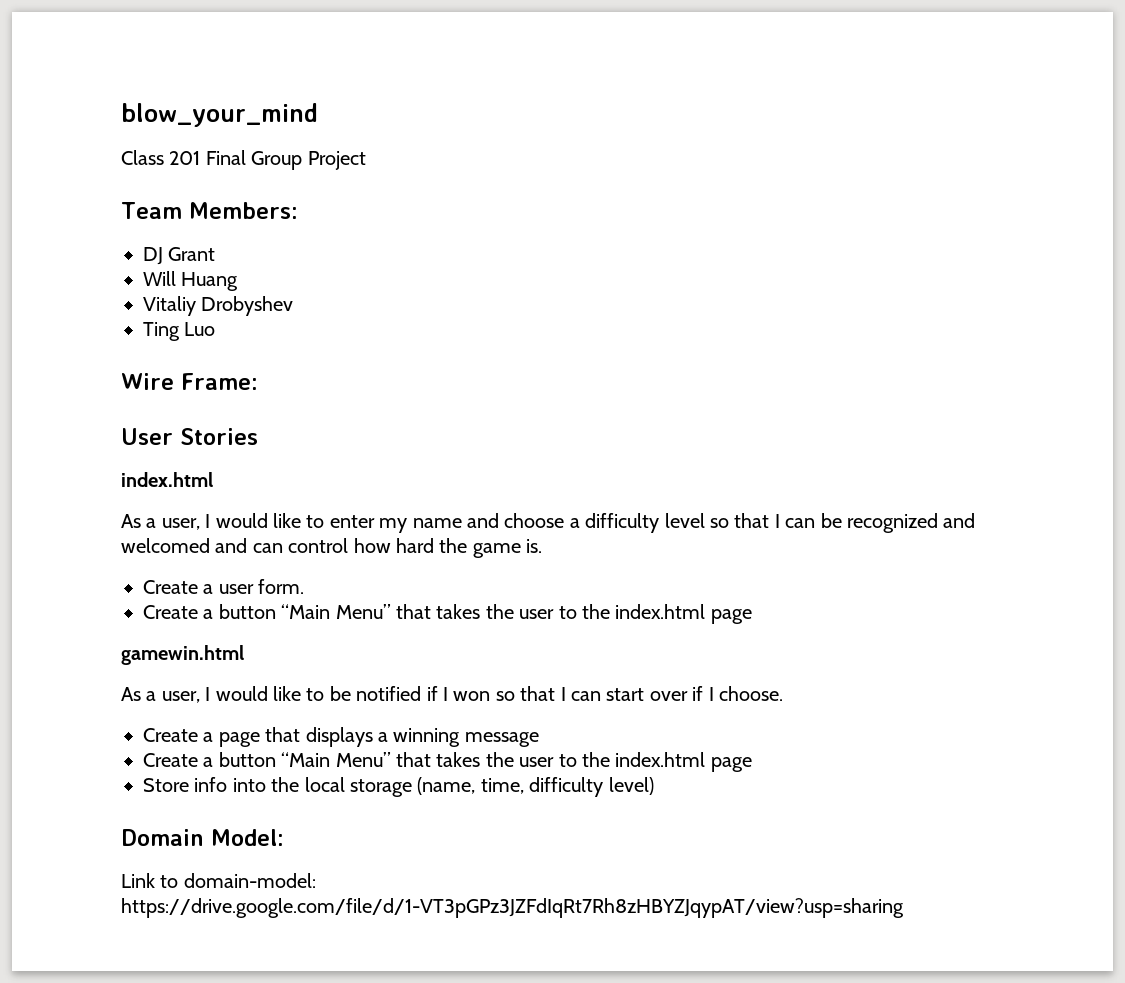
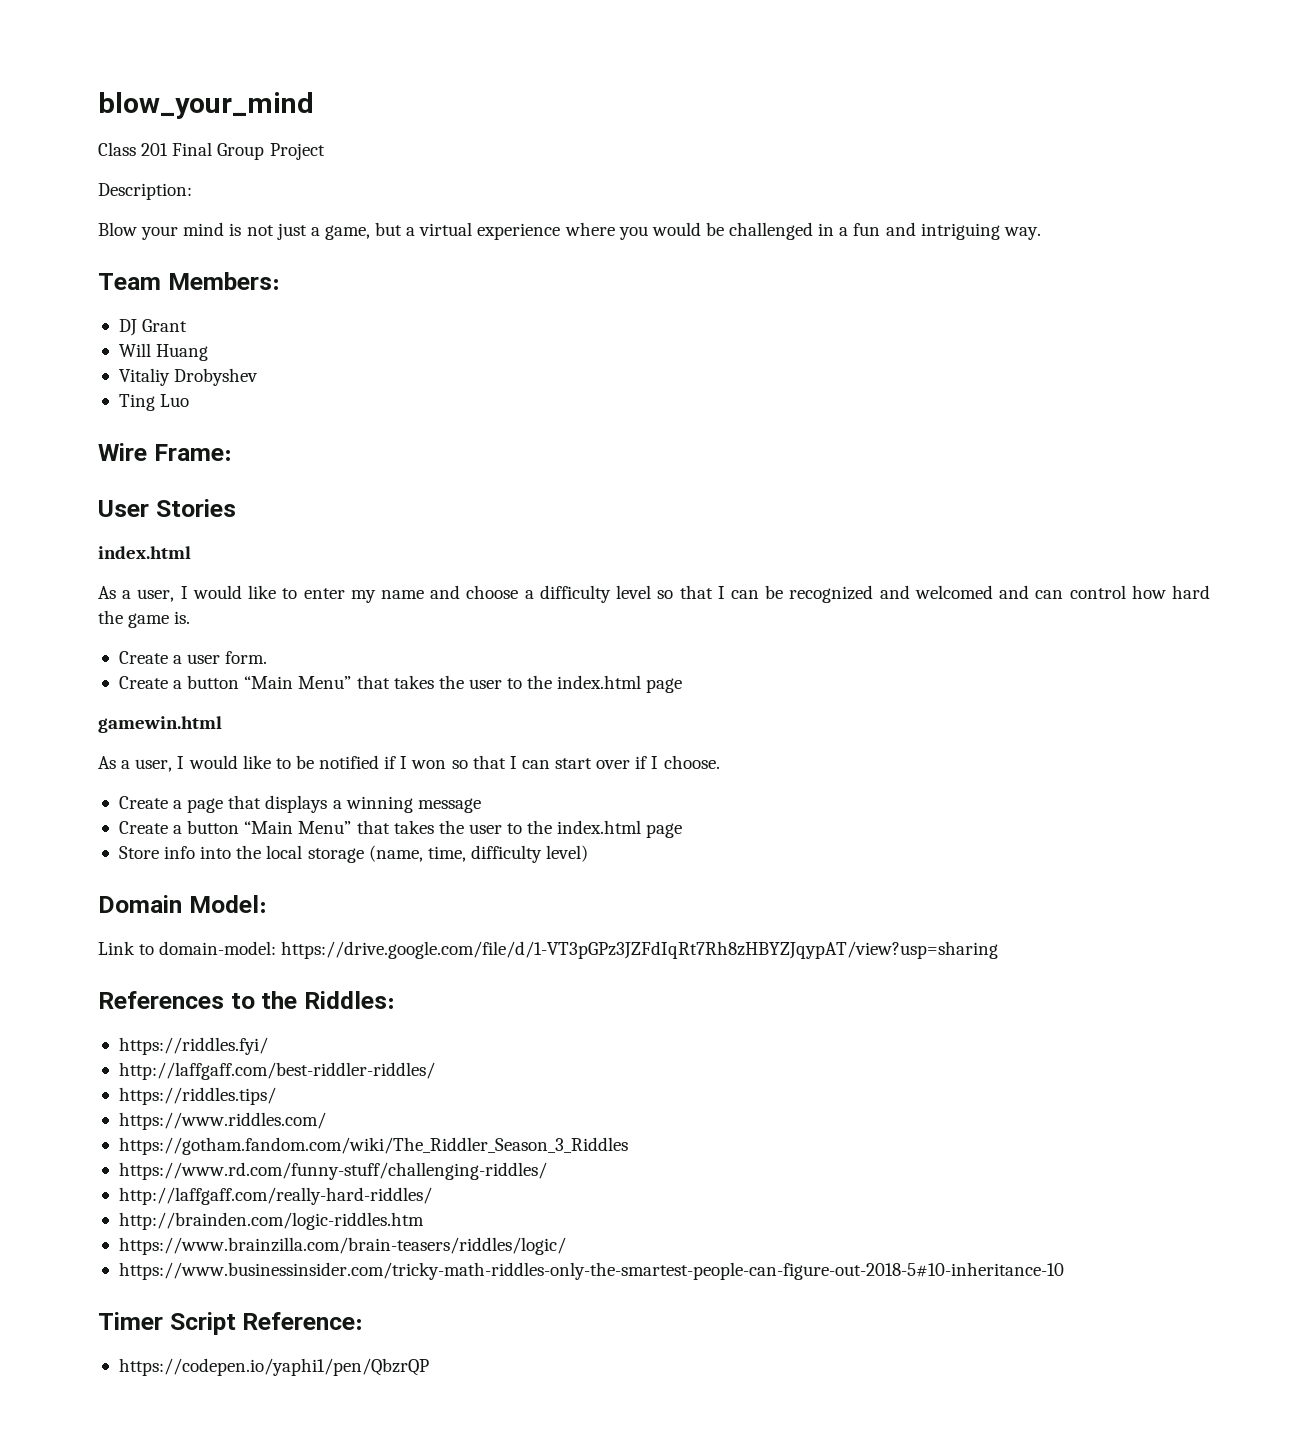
(366, 160) none -> [98,183,192,200] [98,222,1041,240] // Description: // Blow your mind is not just a game, but a virtual experience where you would be challenged in a fun and intriguing way.
(904, 908) none -> [98,991,395,1009] [118,1037,268,1055] [118,1062,435,1080] [118,1087,276,1105] [118,1112,326,1130] [118,1137,628,1155] [118,1162,547,1180] [118,1187,432,1205] [118,1212,424,1230] [118,1237,566,1255] [118,1262,1064,1280] [98,1312,364,1335] [118,1358,429,1376] // References to the Riddles: // https://riddles.fyi/ // http://laffgaff.com/best-riddler-riddles/ // https://riddles.tips/ // https://www.riddles.com/ // https://gotham.fandom.com/wiki/The_Riddler_Season_3_Riddles // https://www.rd.com/funny-stuff/challenging-riddles/ // http://laffgaff.com/really-hard-riddles/ // http://brainden.com/logic-riddles.htm // https://www.brainzilla.com/brain-teasers/riddles/logic/ // https://www.businessinsider.com/tricky-math-riddles-only-the-smartest-people-can-figure-out-2018-5#10-inheritance-10 // Timer Script Reference: // https://codepen.io/yaphi1/pen/QbzrQP

